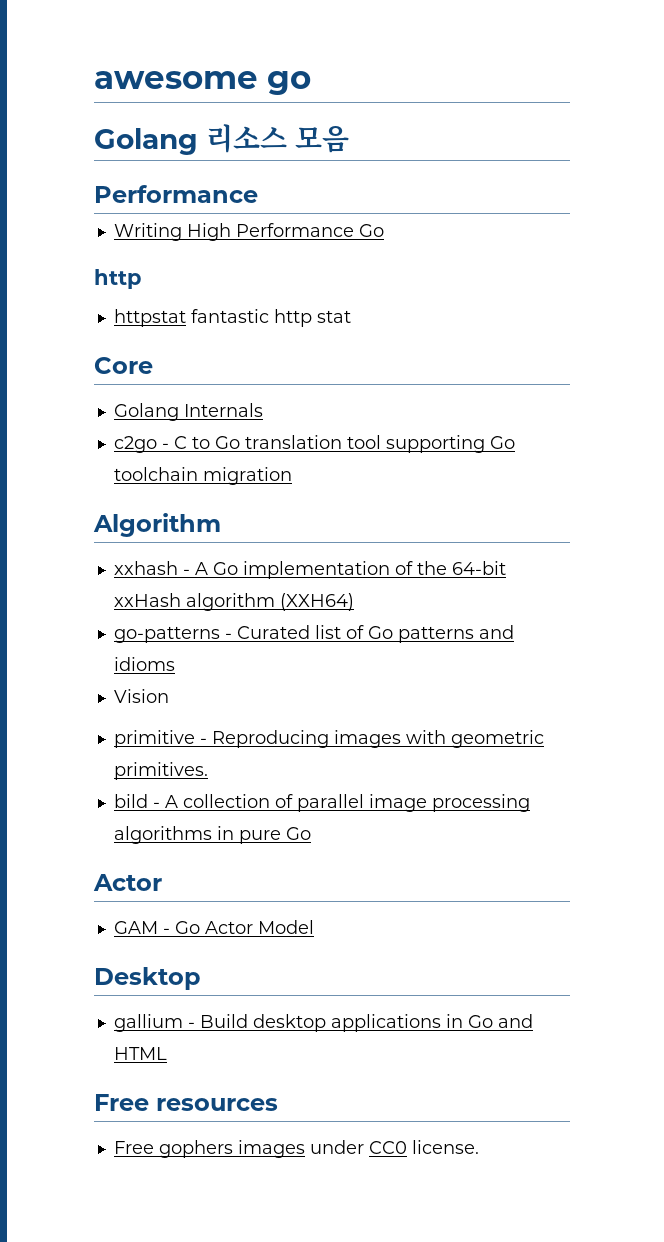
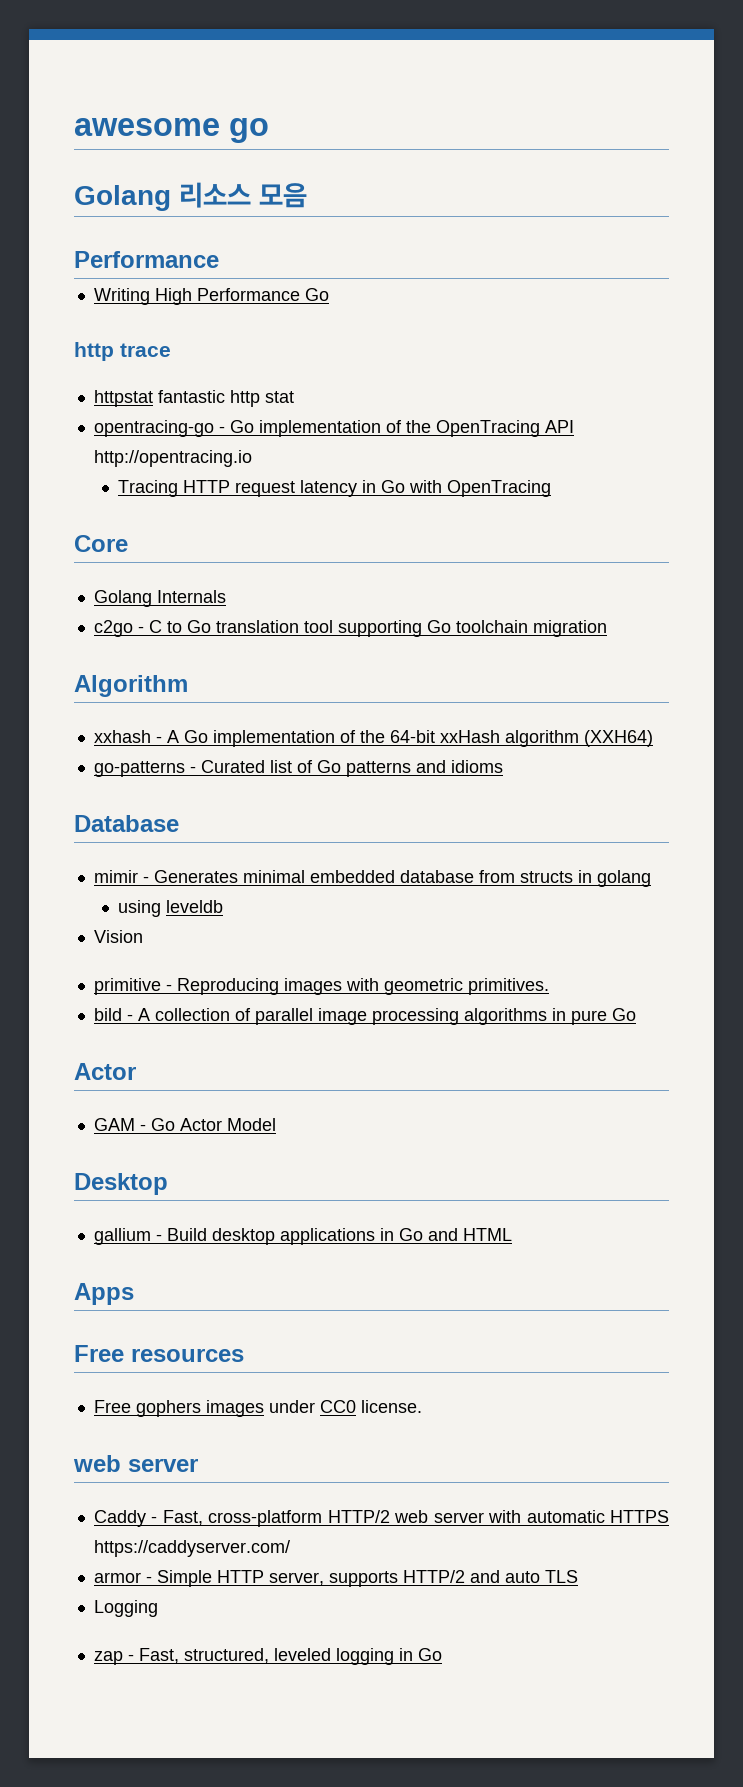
(141, 279) none -> [120,343,171,357] trace
(351, 316) none -> [93,420,574,437] [93,450,252,467] [118,480,552,497] // opentracing-go - Go implementation of the OpenTracing API http://opentracing.io // Tracing HTTP request latency in Go with OpenTracing
(175, 664) none -> [74,815,179,832] [93,870,651,887] [118,900,224,917] // Database // mimir - Generates minimal embedded database from structs in golang // using leveldb
(167, 1053) none -> [74,1283,134,1305] // Apps
(479, 1147) none -> [73,1455,198,1472] [93,1510,670,1527] [93,1540,290,1557] [93,1570,578,1587] [93,1600,158,1617] [93,1648,442,1665] // web server // Caddy - Fast, cross-platform HTTP/2 web server with automatic HTTPS https://caddyserver.com/ // armor - Simple HTTP server, supports HTTP/2 and auto TLS // Logging // zap - Fast, structured, leveled logging in Go

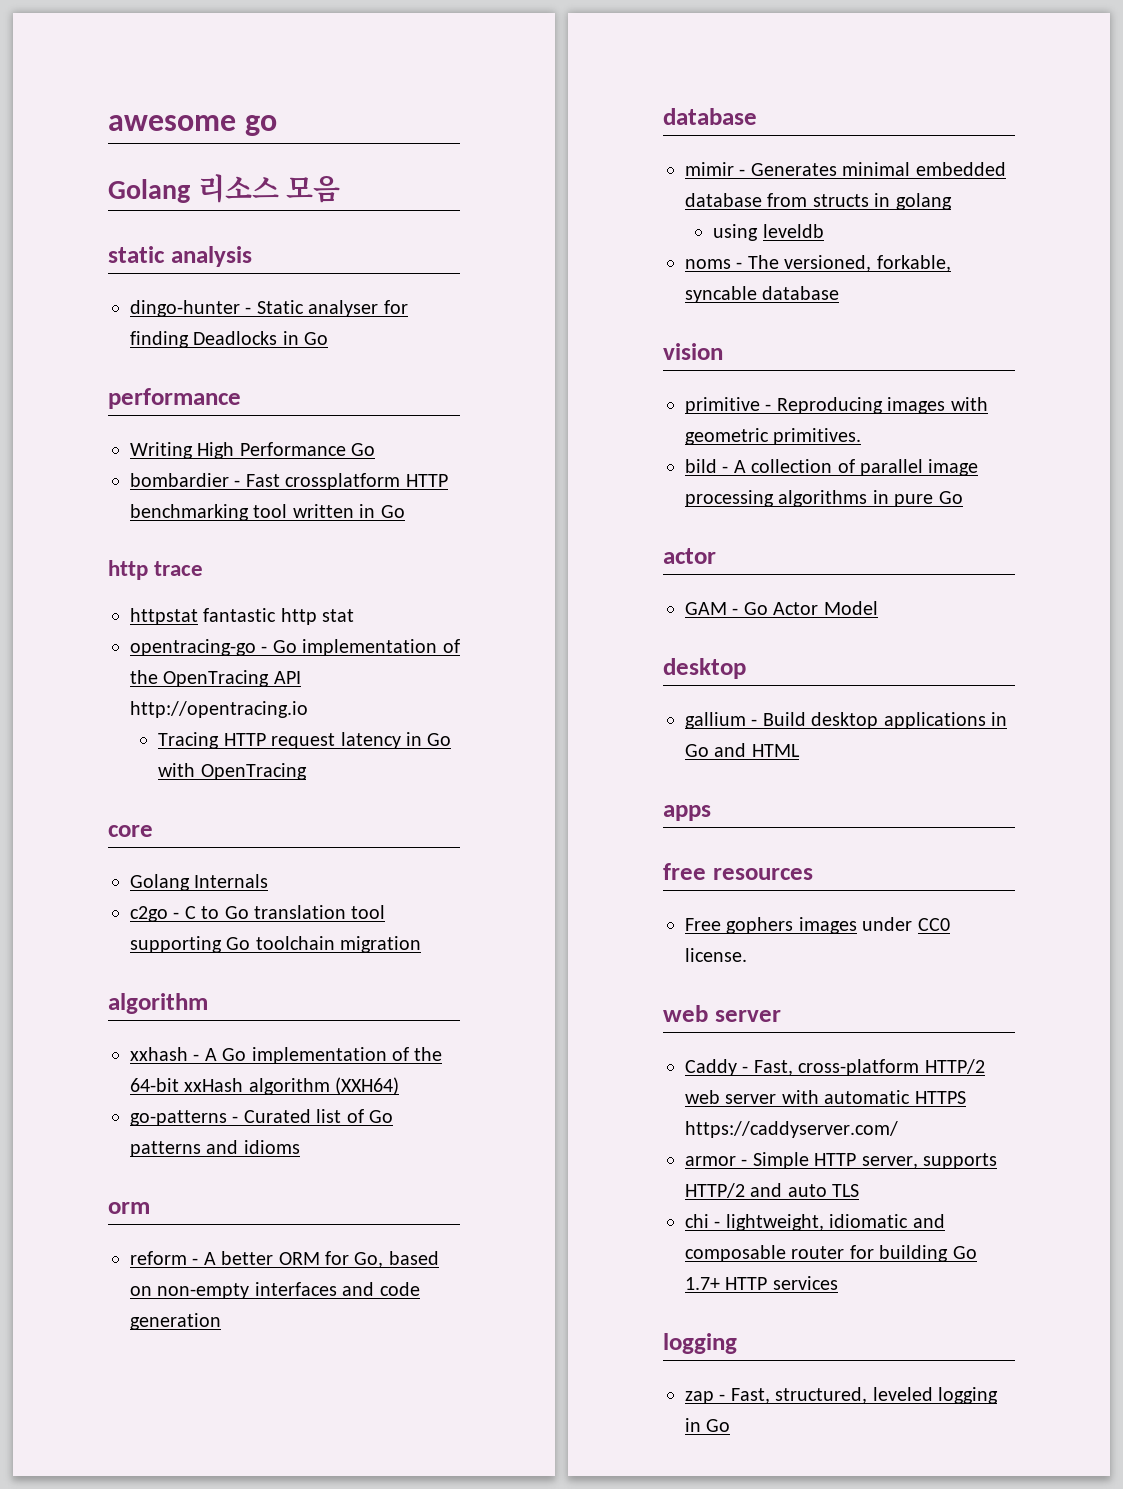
[74,251,219,268] [93,288,300,305] Performance // Writing High Performance -> [108,246,252,267] [130,300,408,317] [130,331,329,348] [108,388,241,409] [130,442,376,459] [130,473,448,490] [130,504,376,521] static analysis // dingo-hunter - Static analyser for finding Deadlocks in Go // performance // Writing High Performance Go // bombardier - Fast crossplatform HTTP benchmarking tool written in
[74,535,128,552] Core -> [108,825,153,837] core
[74,675,188,697] Algorithm -> [108,993,208,1014] algorithm
[74,815,179,832] Database -> [108,1202,150,1214] [130,1251,439,1268] [130,1282,420,1299] [130,1313,221,1330] [663,108,757,125] orm // reform - A better ORM for Go, based on non-empty interfaces and code generation // database
[93,930,143,943] Vision -> [685,255,951,272] [685,286,840,303] [663,343,723,360] noms - The versioned, forkable, syncable database // vision
[74,1063,136,1080] Actor -> [663,548,716,564] actor
[74,1173,168,1195] Desktop -> [663,658,746,679] desktop
[74,1283,134,1305] [74,1345,124,1362] Apps // Free -> [663,805,711,821] [663,863,706,880] apps // free
[93,1600,158,1617] Logging -> [685,1214,945,1231] [685,1245,977,1262] [685,1276,838,1290] [663,1333,737,1354] chi - lightweight, idiomatic and composable router for building Go 1.7+ HTTP services // logging

